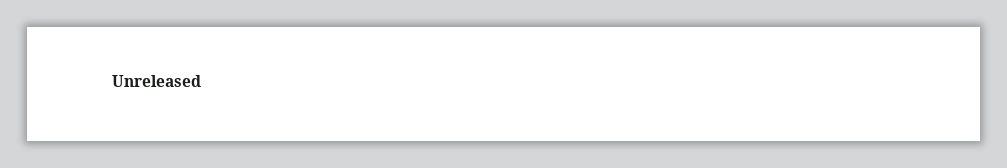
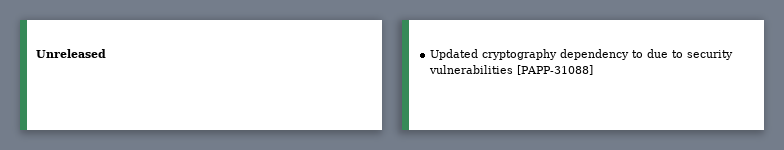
(201, 81) none -> [430,49,734,60] [429,65,594,75] // Updated cryptography dependency to due to security vulnerabilities [PAPP-31088]

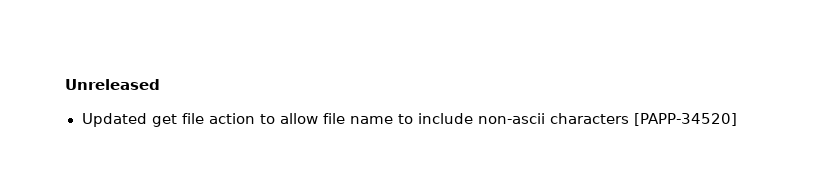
[482,49,734,60] [429,65,594,75] cryptography dependency to due to security vulnerabilities [PAPP-31088] -> [151,113,738,127] get file action to allow file name to include non-ascii characters [PAPP-34520]

